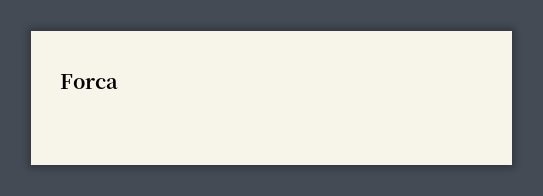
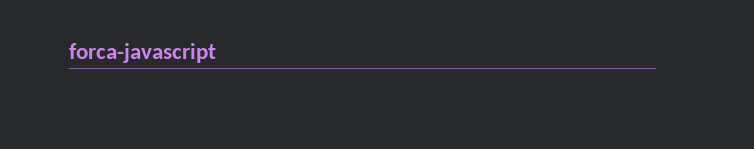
[60,74,118,89] Forca -> [69,43,216,63] forca-javascript

